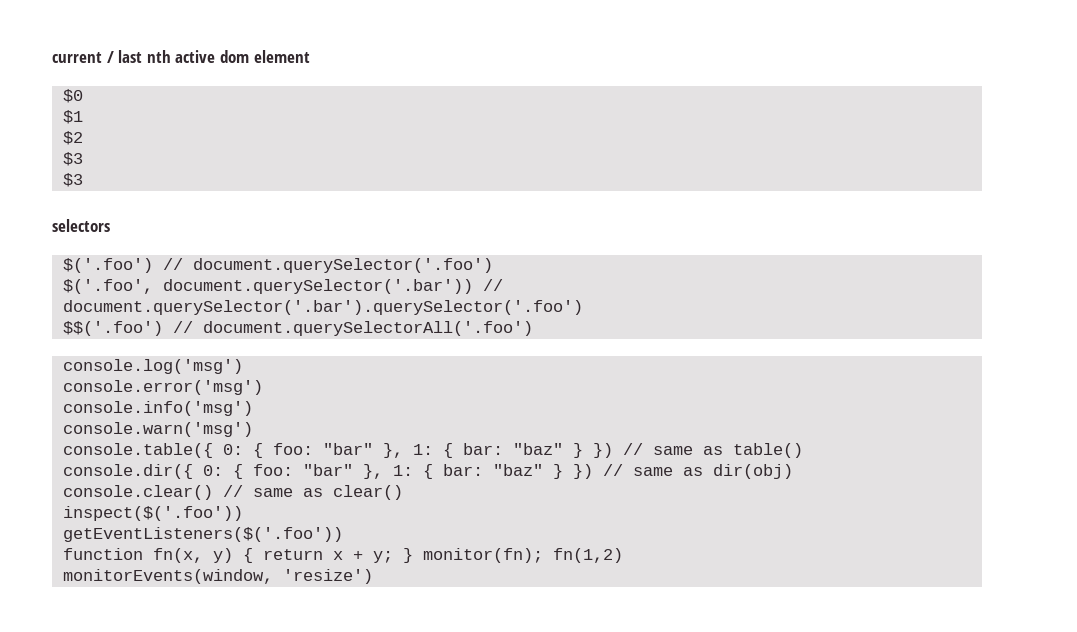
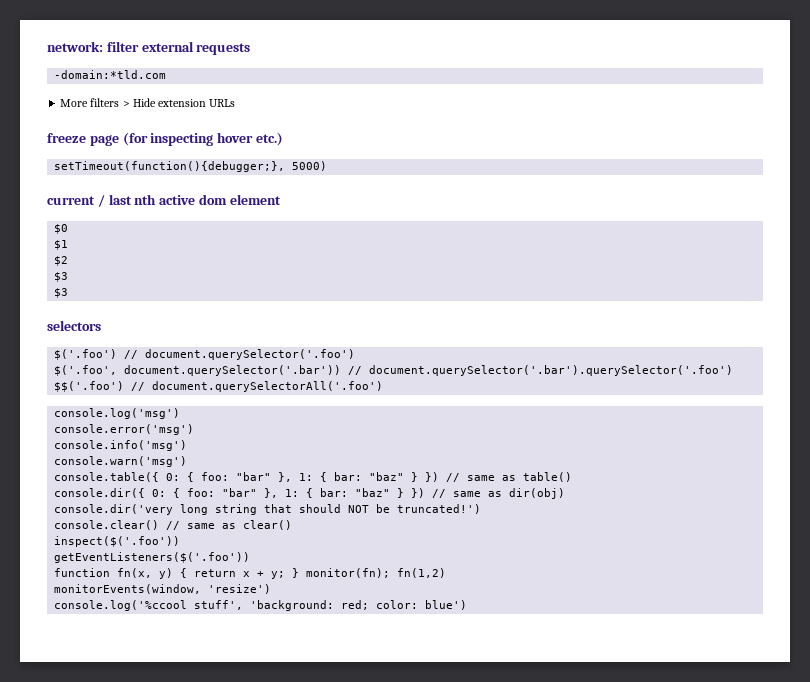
(52, 57) none -> [47,41,251,55] [54,70,167,79] [60,98,236,107] [47,132,283,146] [54,161,328,172] network: filter external requests // -domain:*tld.com // More filters > Hide extension URLs // freeze page (for inspecting hover etc.) // setTimeout(function(){debugger;}, 5000) //
(793, 471) none -> [54,504,482,515] // console.dir('very long string that should NOT be truncated!')
(373, 576) none -> [54,600,468,611] // console.log('%ccool stuff', 'background: red; color: blue')

